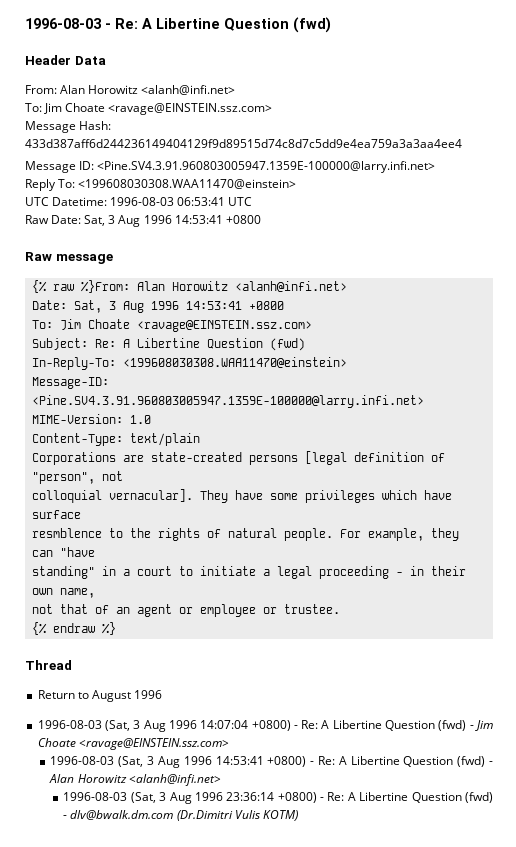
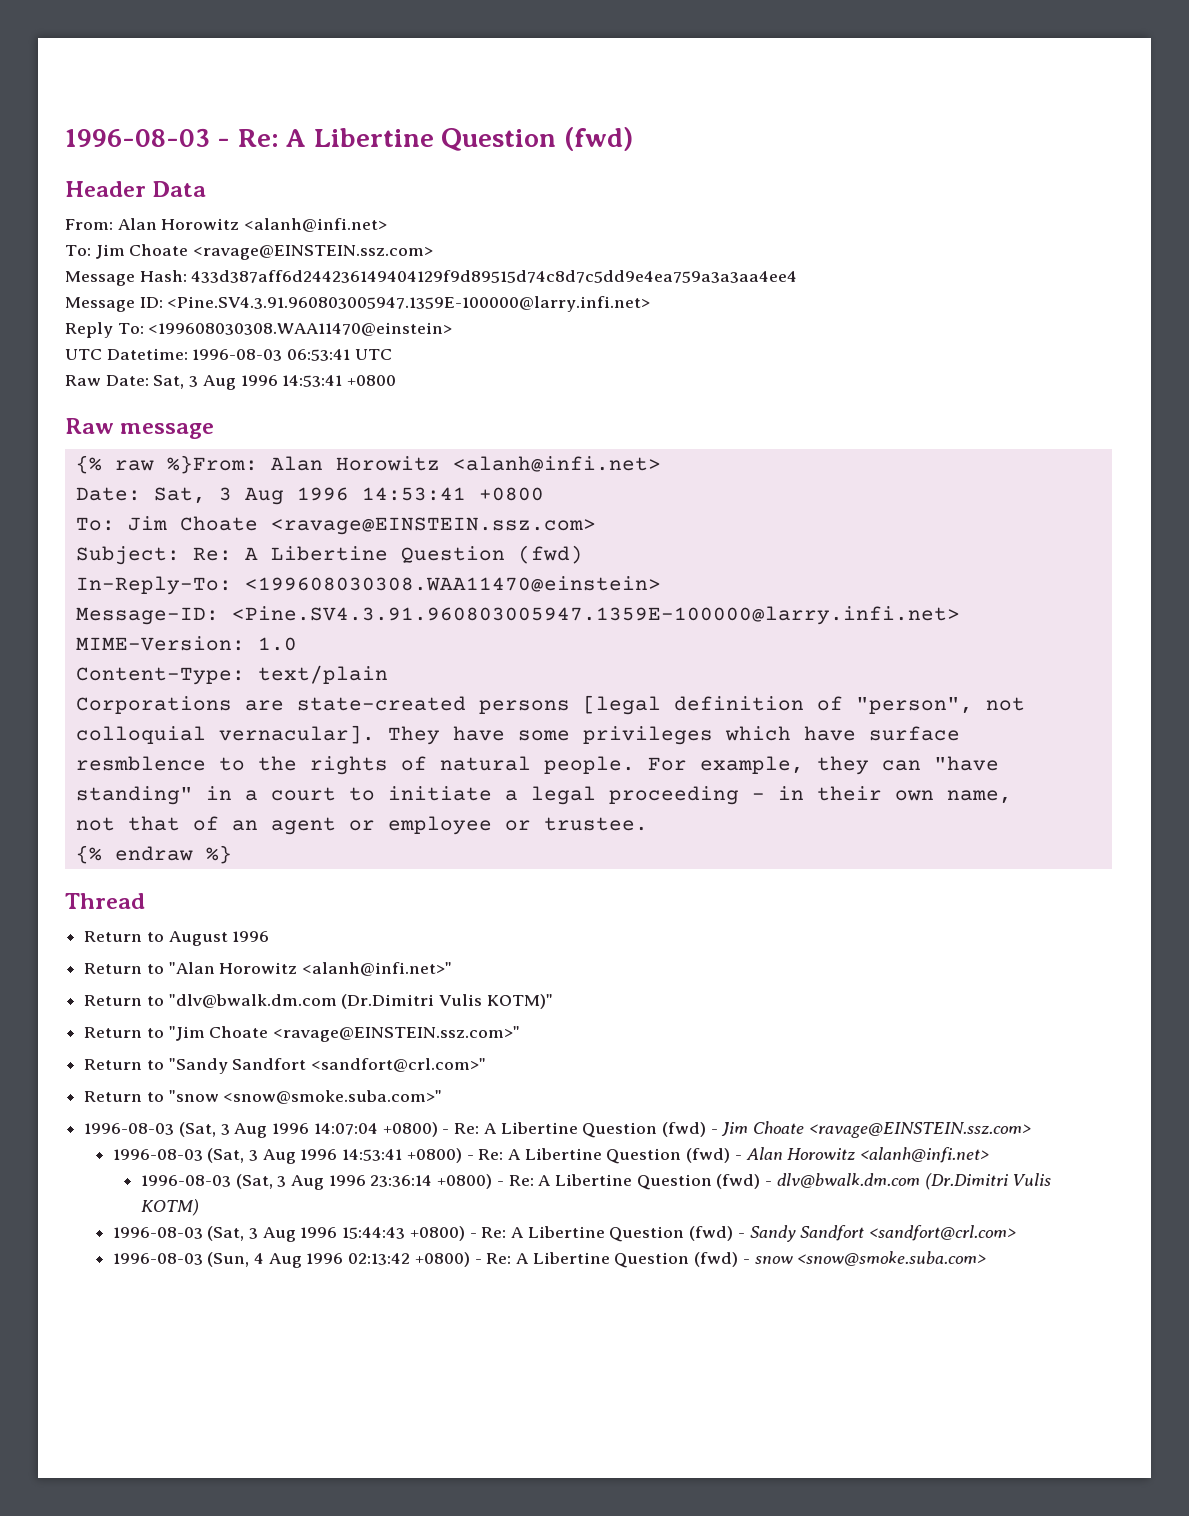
(162, 694) none -> [84,962,453,976] [84,994,553,1009] [84,1026,521,1042] [84,1058,487,1074] [84,1090,443,1104] // Return to "Alan Horowitz <alanh@infi.net>" // Return to "dlv@bwalk.dm.com (Dr.Dimitri Vulis KOTM)" // Return to "Jim Choate <ravage@EINSTEIN.ssz.com>" // Return to "Sandy Sandfort <sandfort@crl.com>" // Return to "snow <snow@smoke.suba.com>"
(298, 815) none -> [112,1225,1017,1242] [112,1251,987,1268] // 1996-08-03 (Sat, 3 Aug 1996 15:44:43 +0800) - Re: A Libertine Question (fwd) - Sandy Sandfort <sandfort@crl.com> // 1996-08-03 (Sun, 4 Aug 1996 02:13:42 +0800) - Re: A Libertine Question (fwd) - snow <snow@smoke.suba.com>

